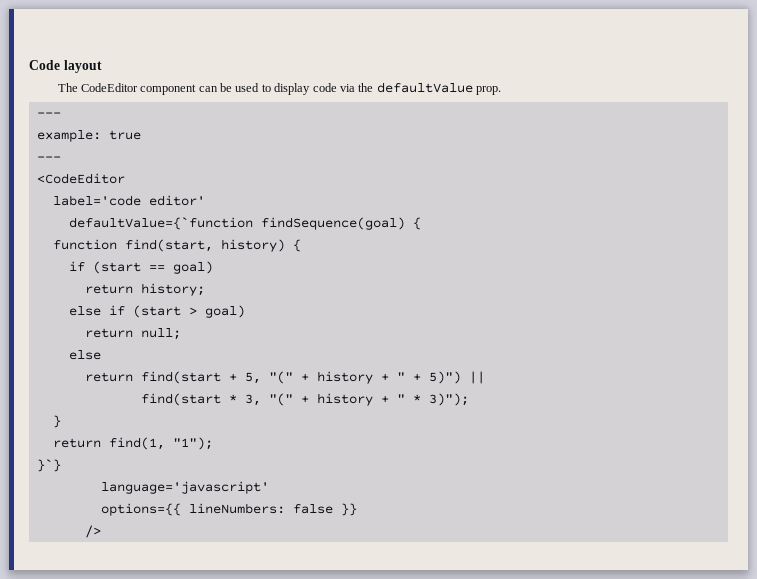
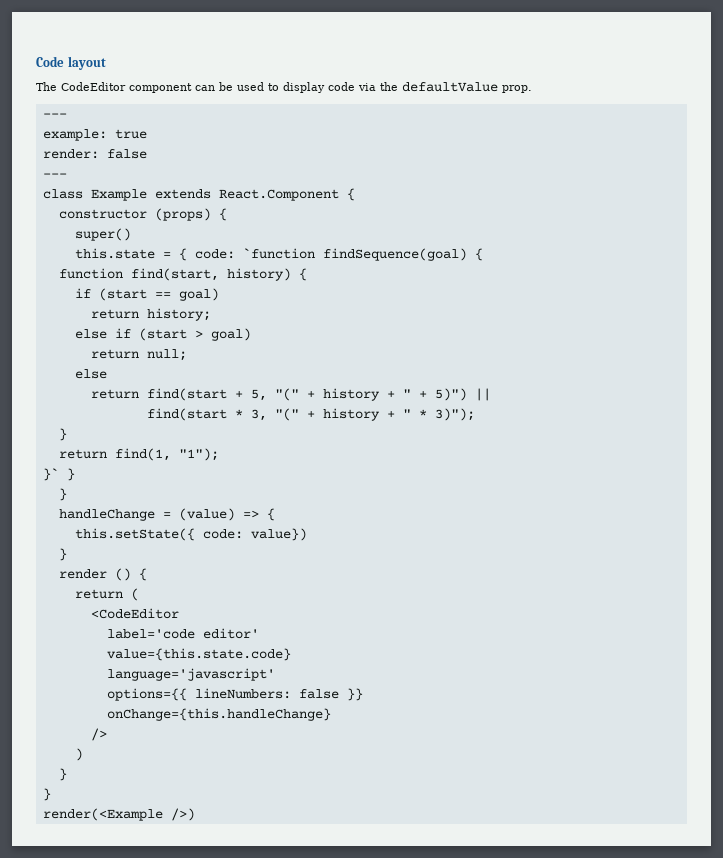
[36,156,61,161] [36,173,125,184] [52,195,205,206] [68,217,253,230] // --- // <CodeEditor // label='code editor' // defaultValue={`function -> [42,149,147,159] [42,173,67,178] [42,188,355,201] [58,208,227,221] [74,228,131,241] [74,248,315,261] // render: false // --- // class Example extends React.Component { // constructor (props) { // super() // this.state = { code: `function
[36,459,61,472] }`} -> [42,468,75,481] [58,488,67,501] [58,508,275,521] [74,528,307,541] [58,548,67,561] [58,568,147,581] [74,588,139,601] [90,608,179,619] [106,628,259,639] [106,648,291,661] }` } // } // handleChange = (value) => { // this.setState({ code: value}) // } // render () { // return ( // <CodeEditor // label='code editor' // value={this.state.code}
(357, 509) none -> [106,708,331,721] // onChange={this.handleChange}
(101, 531) none -> [74,748,83,761] [58,768,67,781] [42,788,51,801] [42,808,195,821] // ) // } // } // render(<Example />)

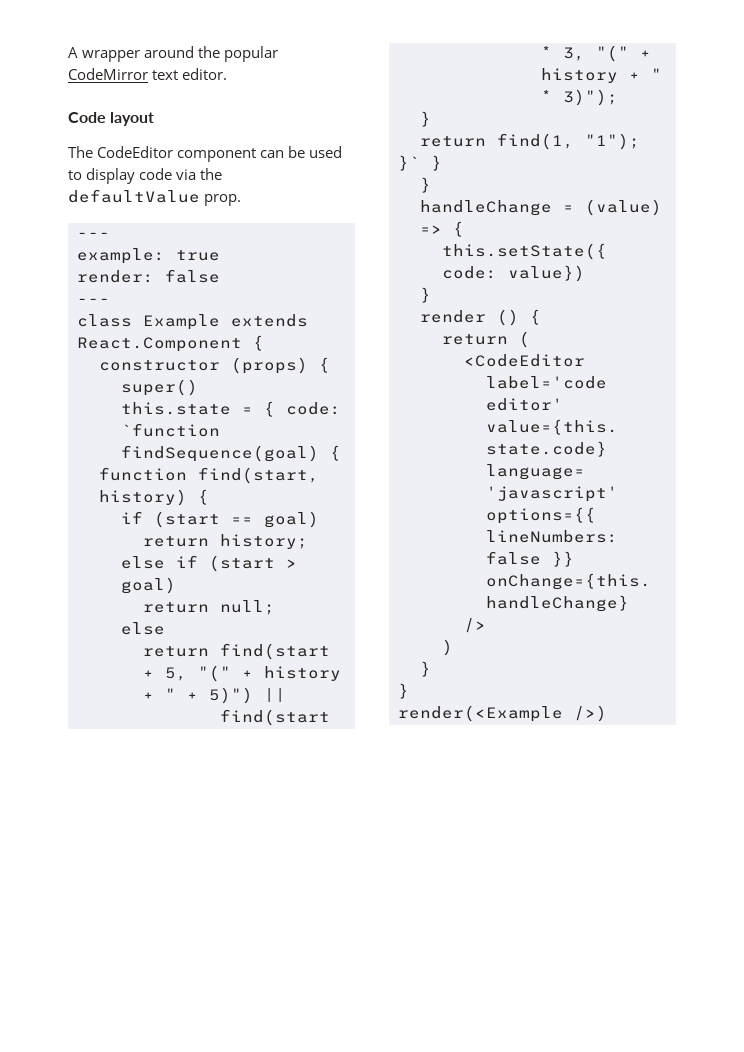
(36, 61) none -> [68,46,279,62] [68,68,228,80] A wrapper around the popular CodeMirror text editor. //

